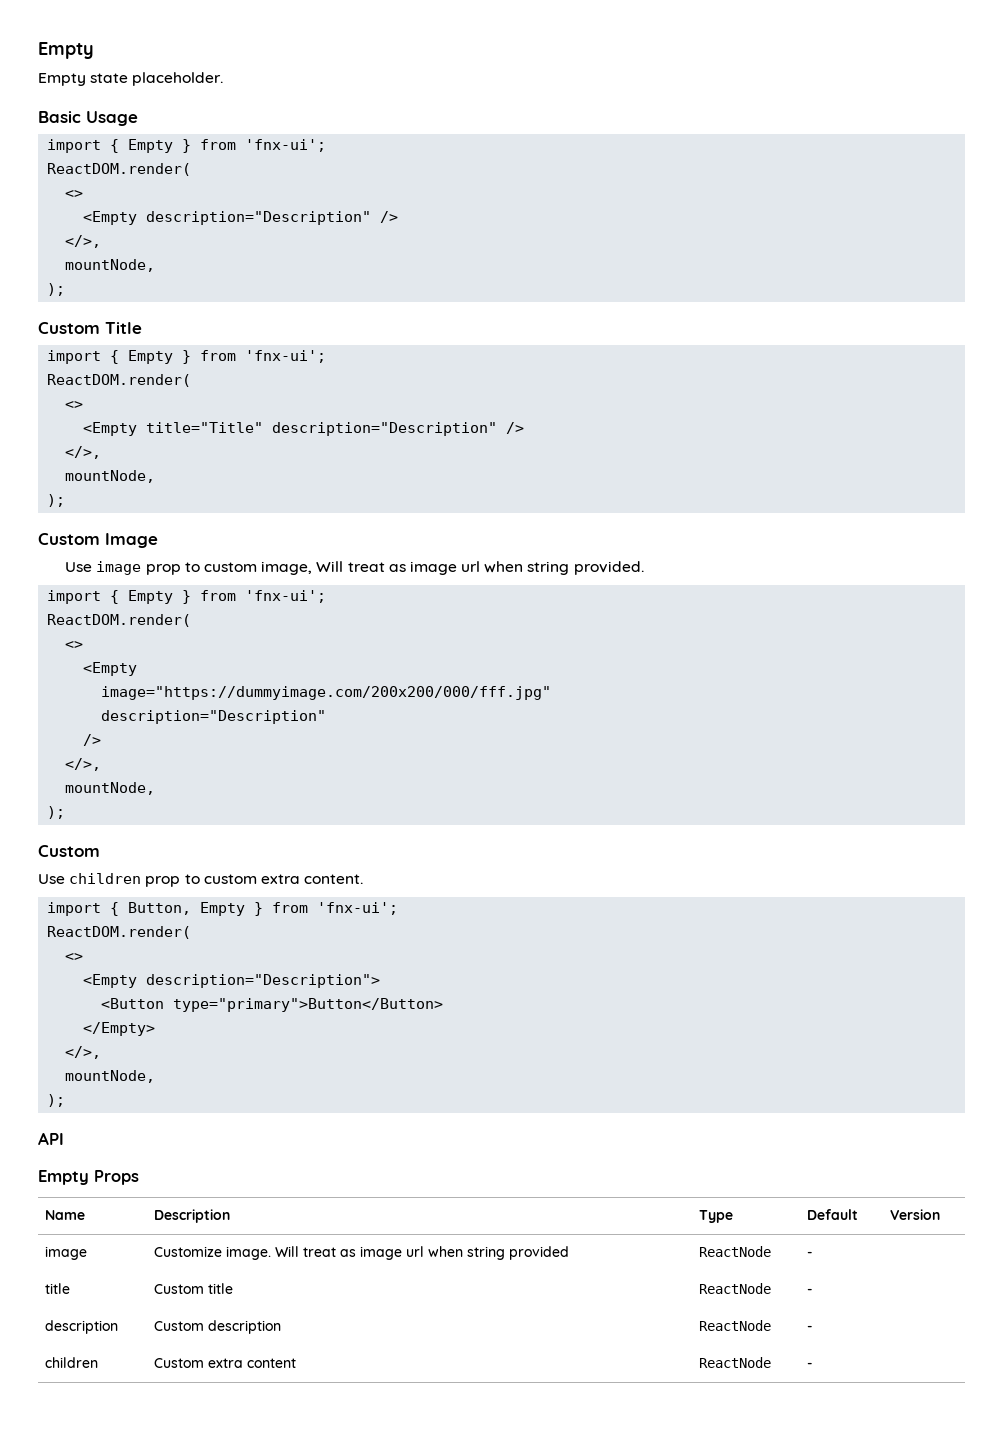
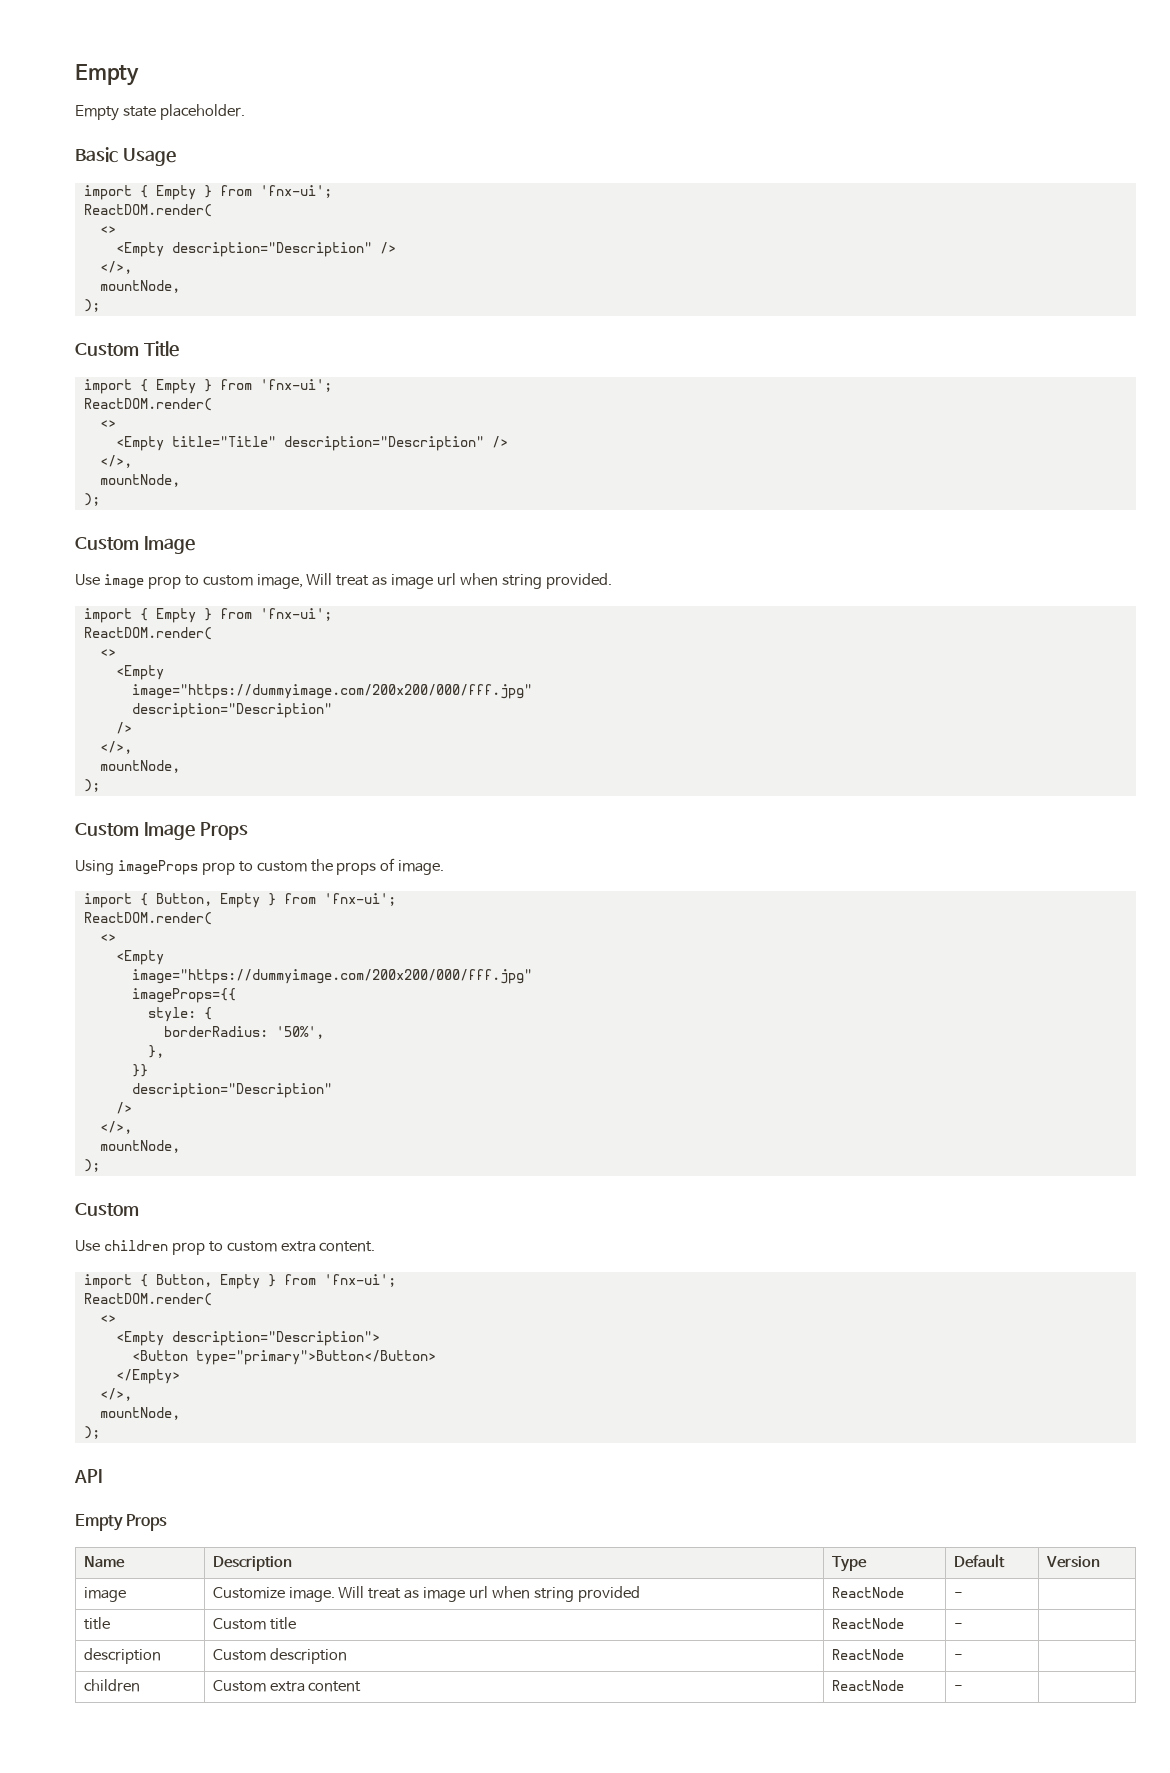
(66, 812) none -> [75,822,248,840] [75,858,445,875] [83,893,396,908] [83,912,212,925] [99,934,116,942] [115,950,164,965] [131,969,532,984] [131,988,236,1003] [147,1007,212,1022] [163,1026,324,1039] [147,1045,164,1058] [131,1064,148,1077] [131,1083,332,1098] [115,1102,132,1114] [99,1121,132,1134] [99,1140,180,1153] [83,1159,100,1172] // Custom Image Props // Using imageProps prop to custom the props of image. // import { Button, Empty } from 'fnx-ui'; // ReactDOM.render( // <> // <Empty // image="https://dummyimage.com/200x200/000/fff.jpg" // imageProps={{ // style: { // borderRadius: '50%', // }, // }} // description="Description" // /> // </>, // mountNode, // );

